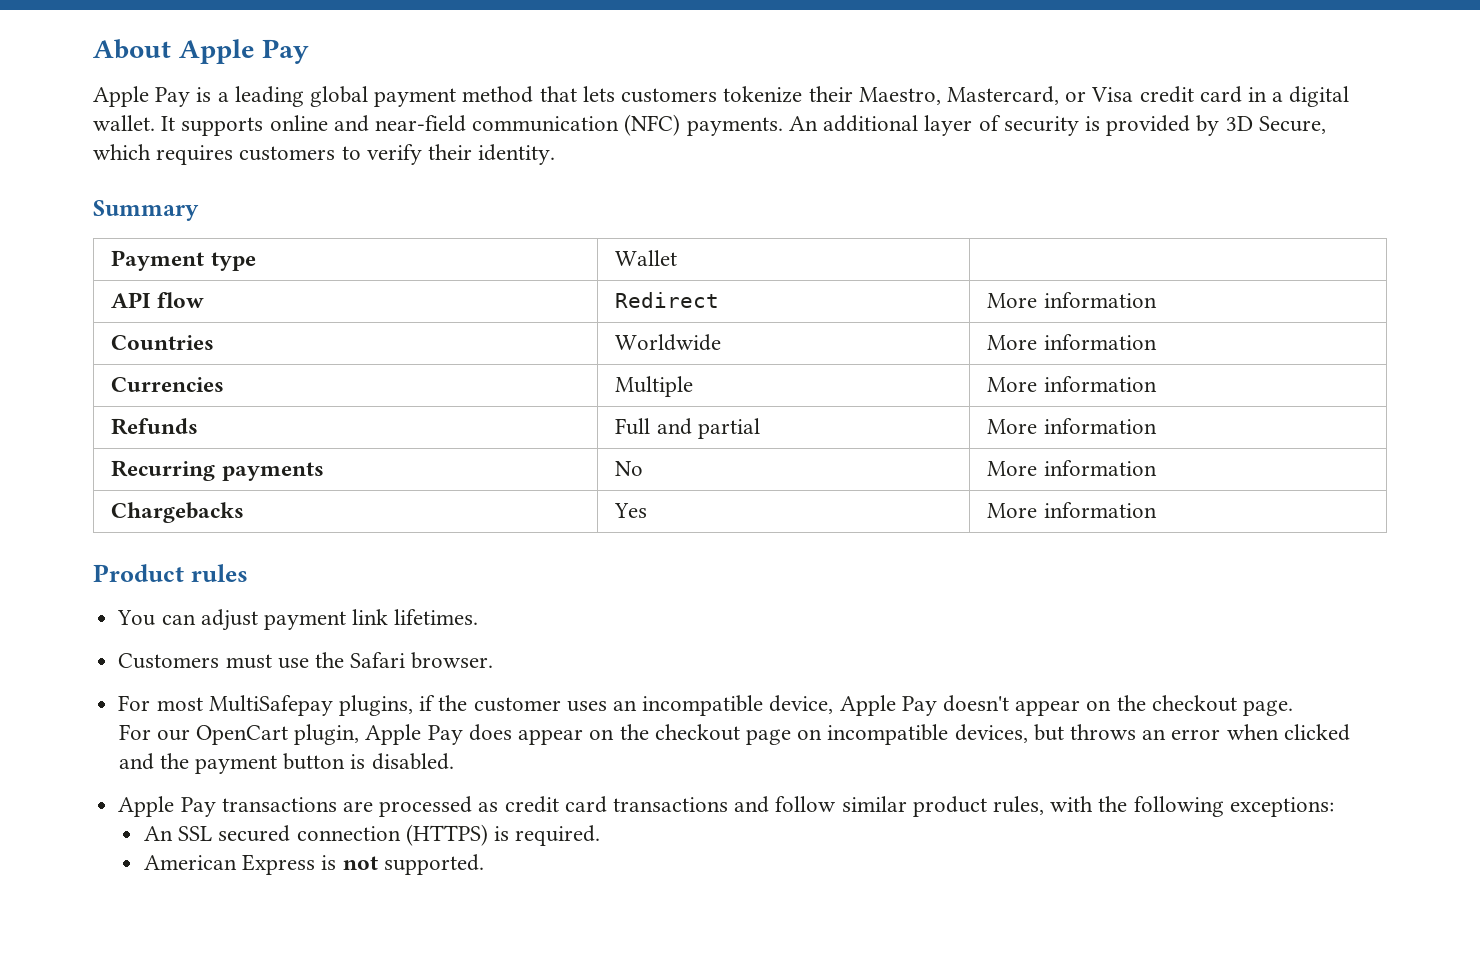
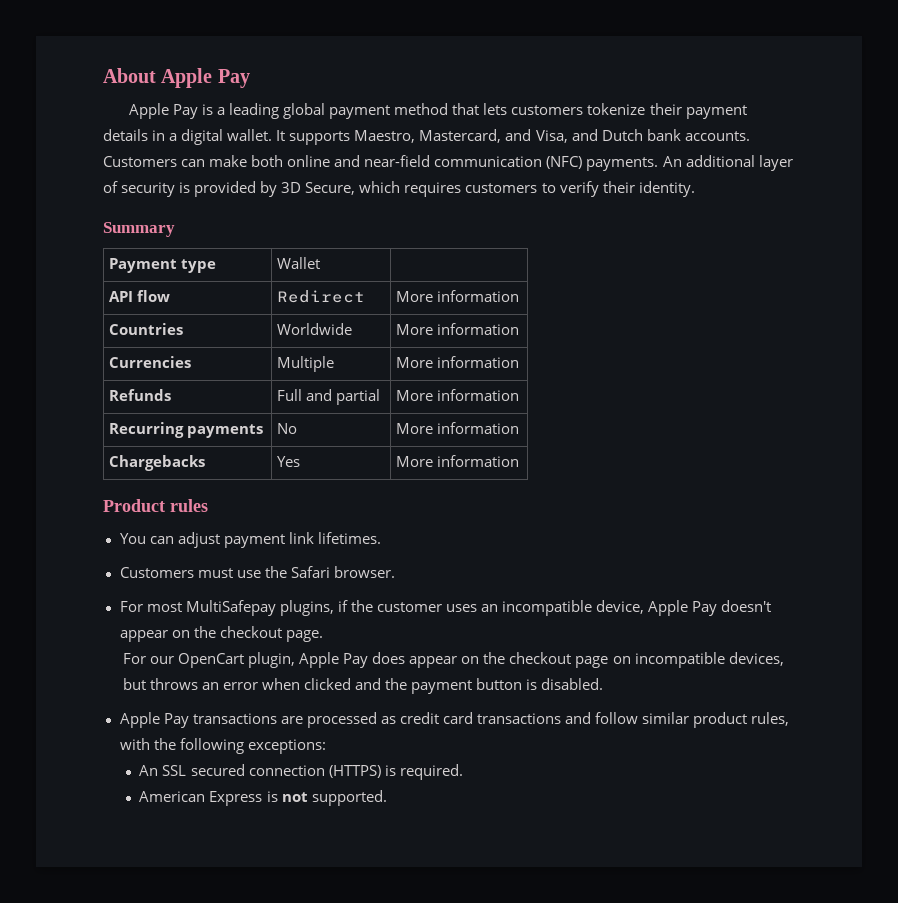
[858,86,1242,105] Maestro, Mastercard, or Visa credit card -> [685,105,747,119] [103,129,148,141] payment details
(264, 126) none -> [354,129,750,143] [103,155,284,167] Maestro, Mastercard, and Visa, and Dutch bank accounts. Customers can make both

